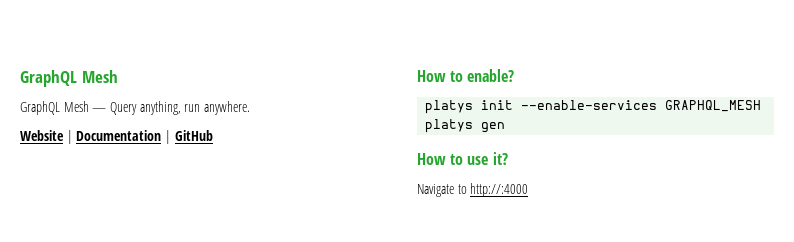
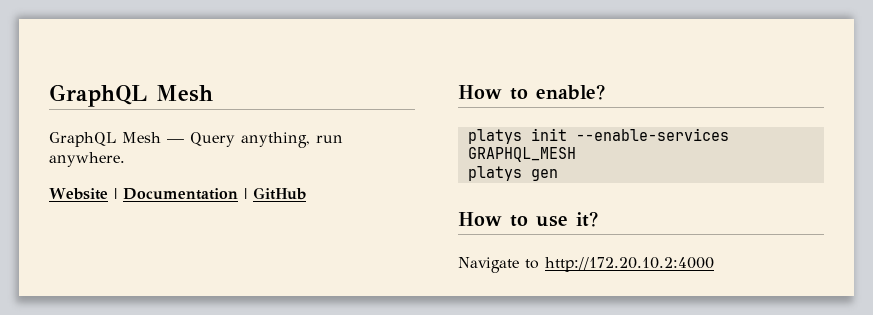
[470,183,529,197] http://:4000 -> [545,257,714,272] http://172.20.10.2:4000

